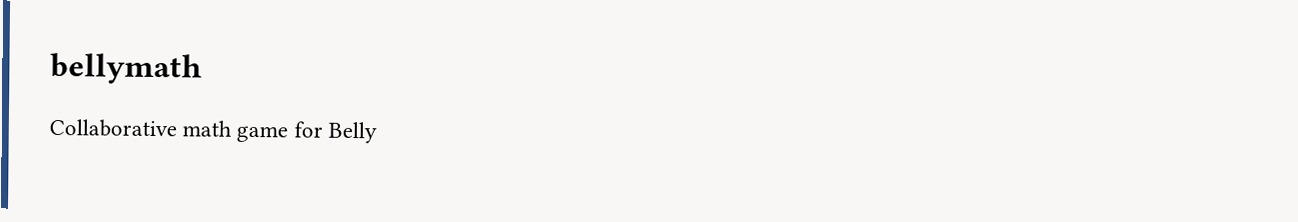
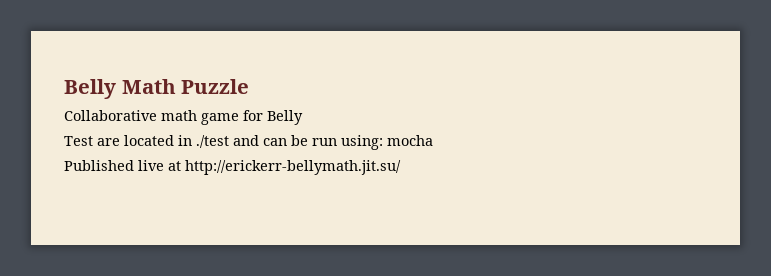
[50,52,202,85] bellymath -> [64,79,250,99] Belly Math Puzzle
(377, 132) none -> [64,135,433,150] [64,160,401,175] // Test are located in ./test and can be run using: mocha // Published live at http://erickerr-bellymath.jit.su/

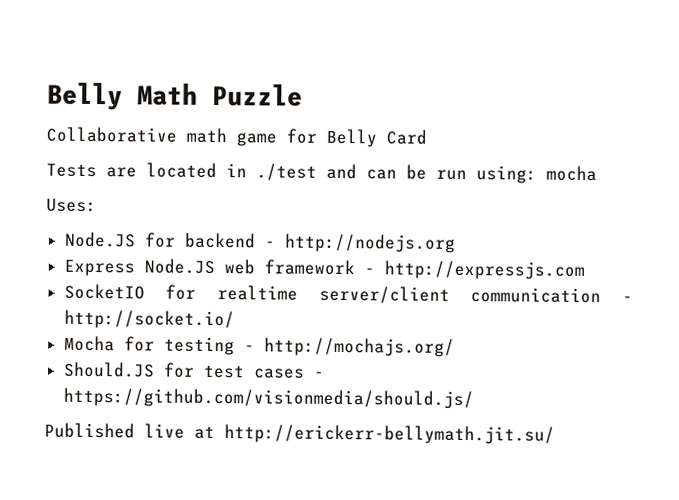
[64,136,93,146] // Test -> [386,129,427,145] [46,163,97,178] Card // Tests
(433, 140) none -> [46,198,97,213] [64,231,456,253] [63,258,585,280] [63,283,633,304] [63,309,235,330] [63,335,455,357] [62,361,325,379] [62,387,474,410] // Uses: // Node.JS for backend - http://nodejs.org // Express Node.JS web framework - http://expressjs.com // SocketIO for realtime server/client communication - http://socket.io/ // Mocha for testing - http://mochajs.org/ // Should.JS for test cases - https://github.com/visionmedia/should.js/

